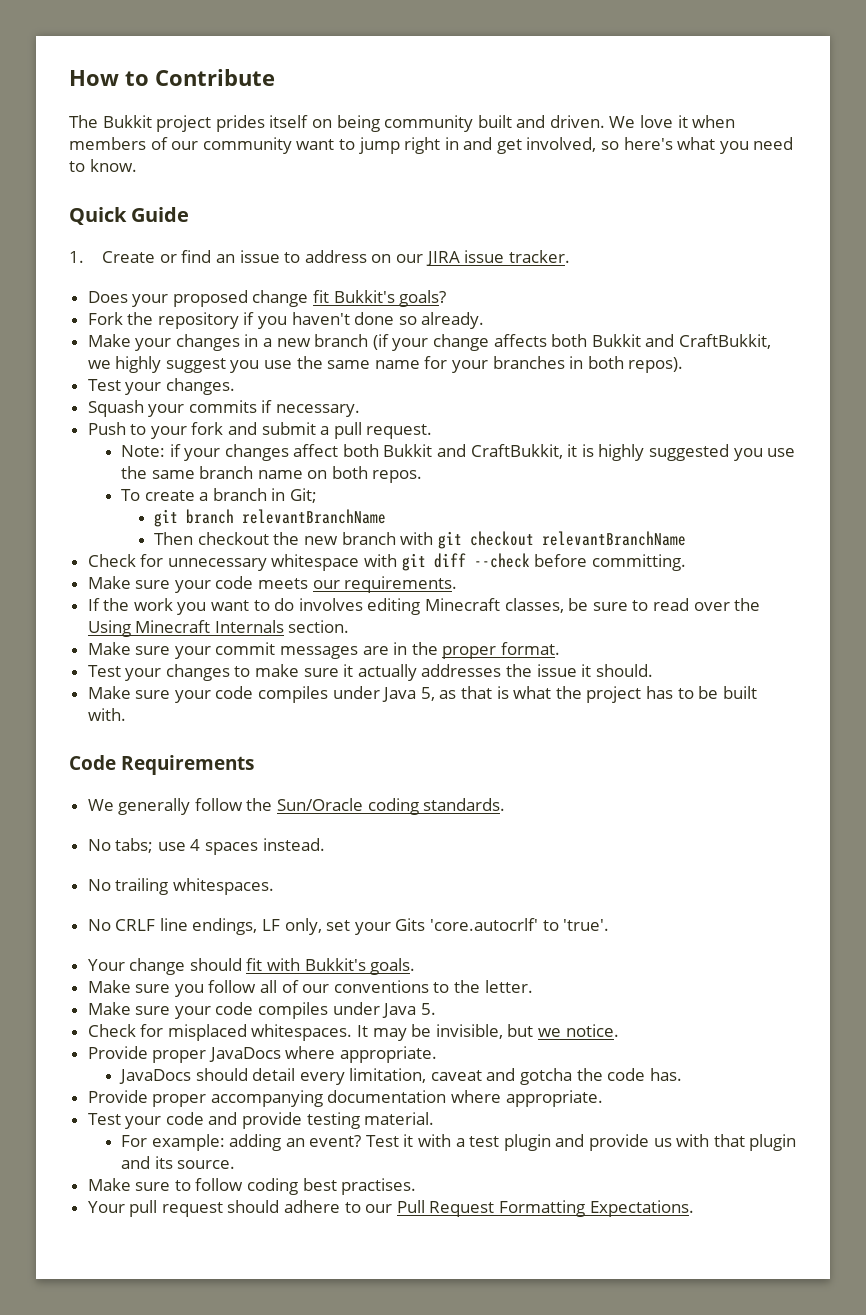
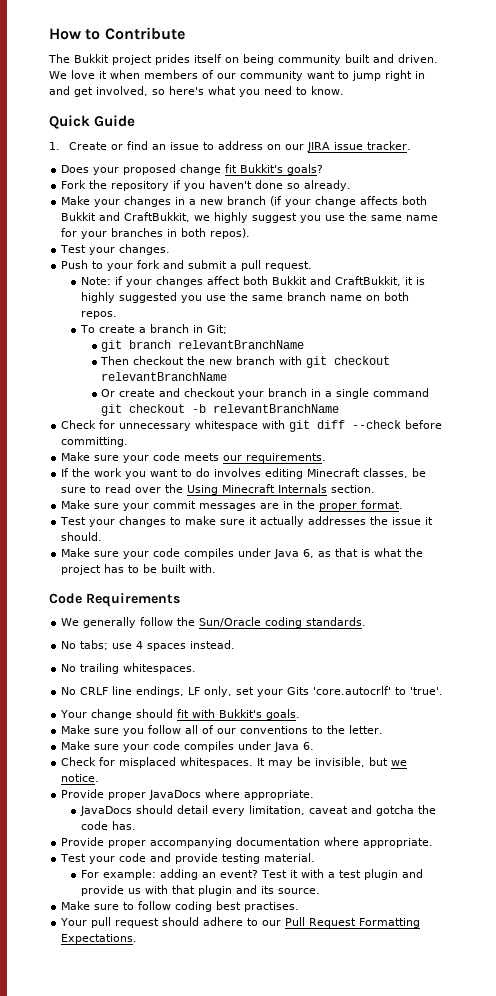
[87,400,361,417] // Squash your commits if necessary. -> (171, 249) none
(686, 538) none -> [101,388,430,399] [101,404,340,416] // Or create and checkout your branch in a single command git checkout -b relevantBranchName
[420,687,435,701] 5, -> [303,549,315,558] 6,
[420,1003,436,1015] 5. -> [303,742,315,750] 6.

